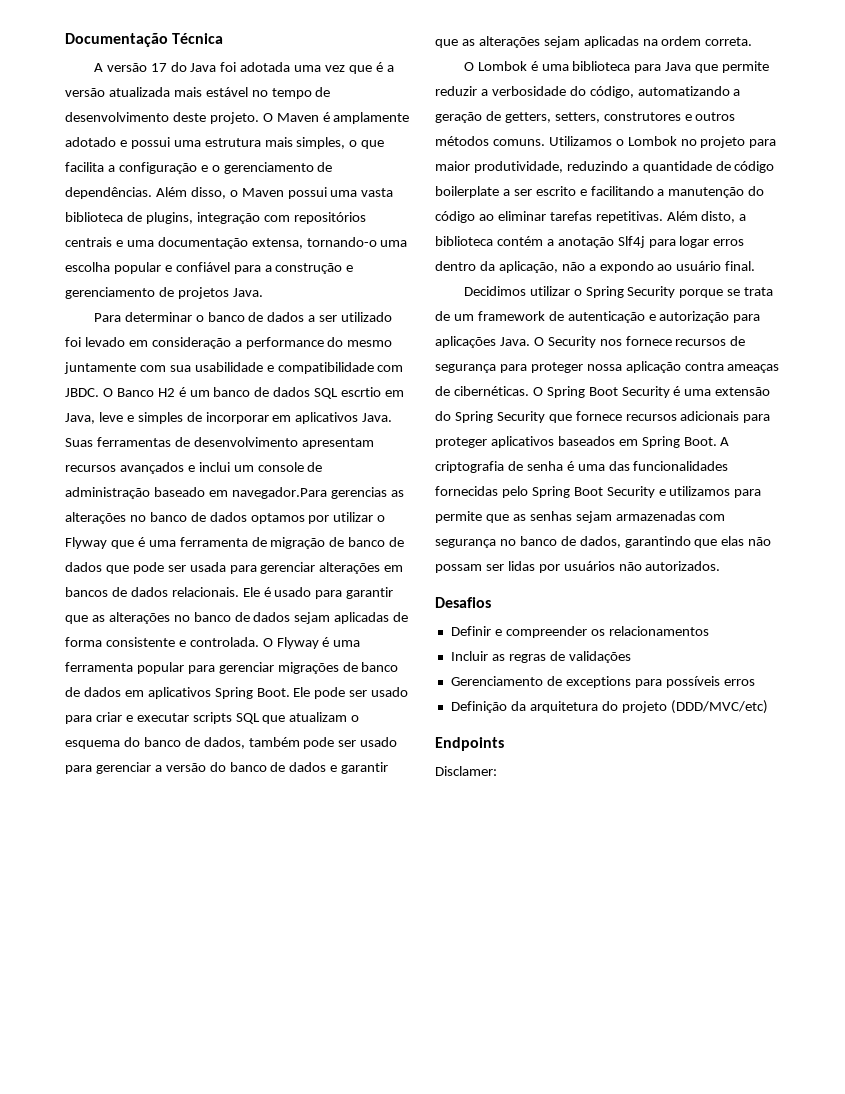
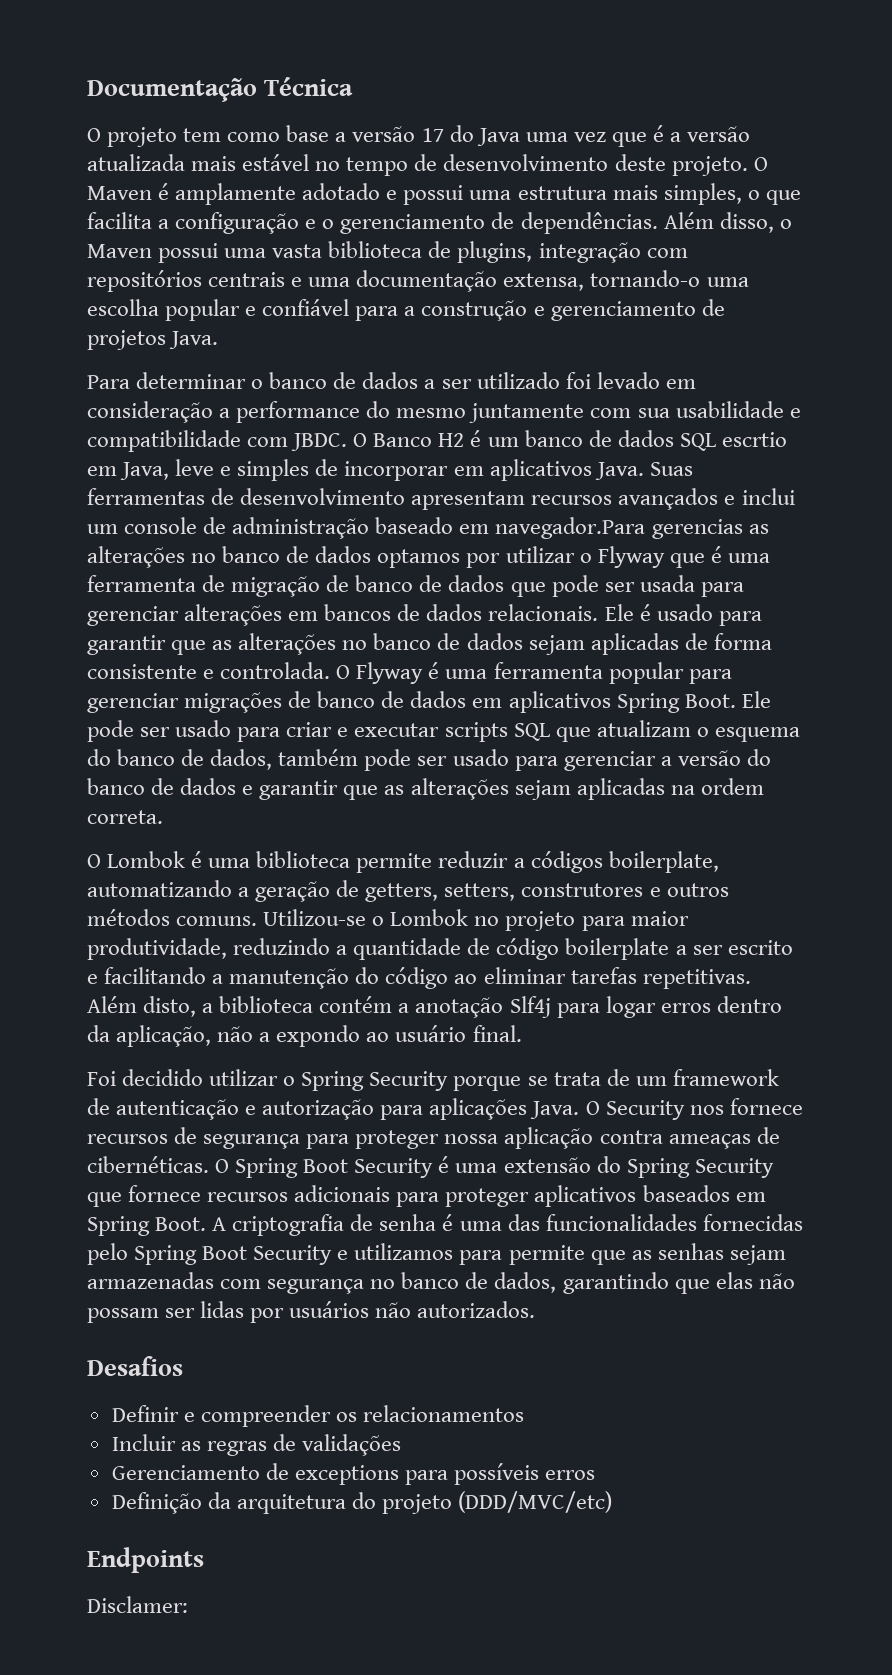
[93,63,103,72] A -> [87,125,347,147] O projeto tem como base a
[220,62,291,72] foi adotada -> (520, 137) none
[634,61,770,73] [435,86,634,98] para Java que permite reduzir a verbosidade do código, -> [356,851,719,873] permite reduzir a códigos boilerplate,
[548,136,612,146] Utilizamos -> [263,909,367,926] Utilizou-se
[463,286,526,296] Decidimos -> [87,1069,204,1086] Foi decidido

